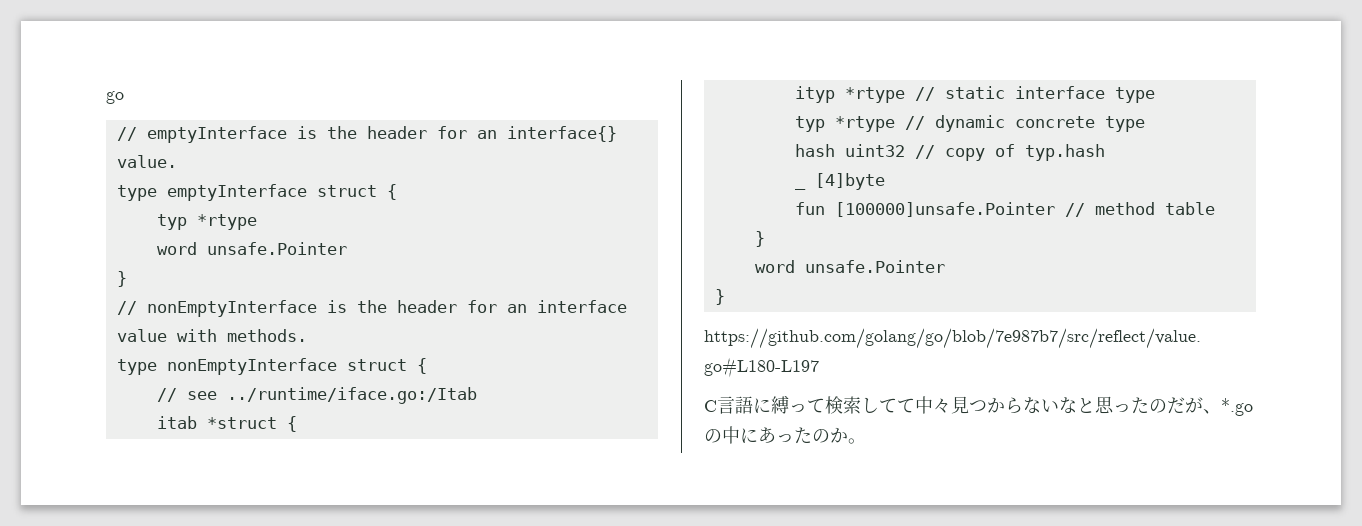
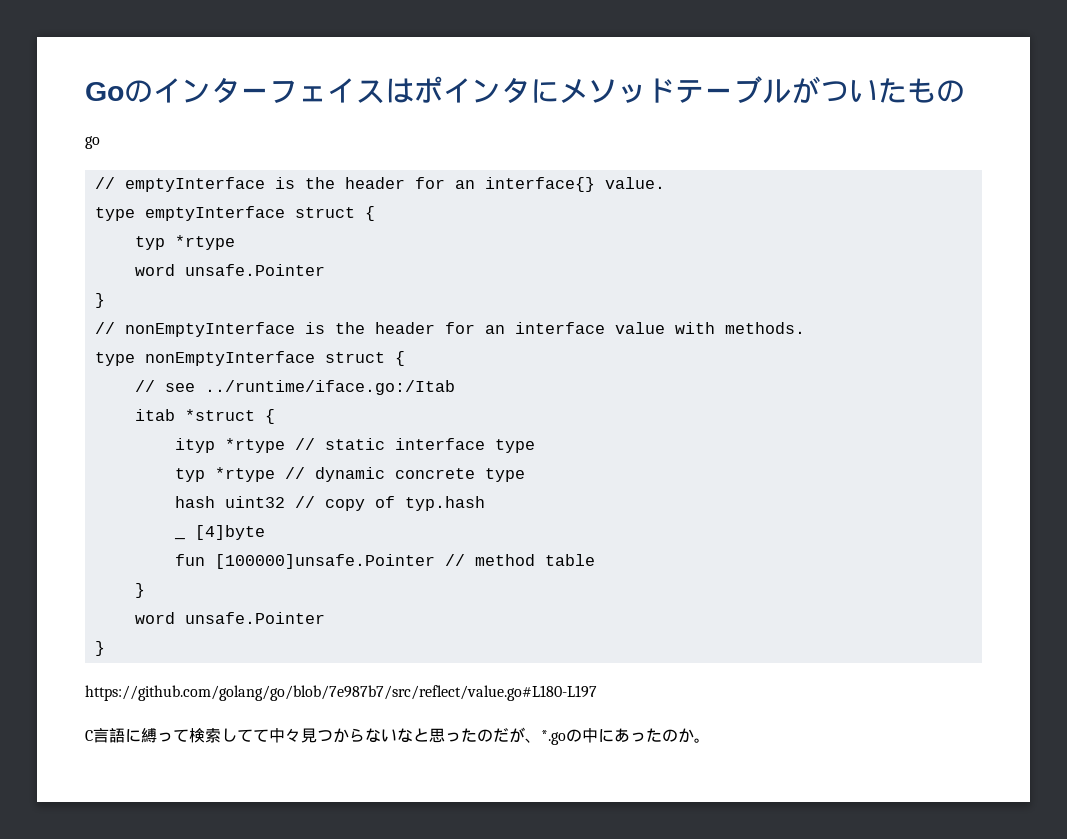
(106, 97) none -> [85,76,965,104] Goのインターフェイスはポインタにメソッドテーブルがついたもの //

